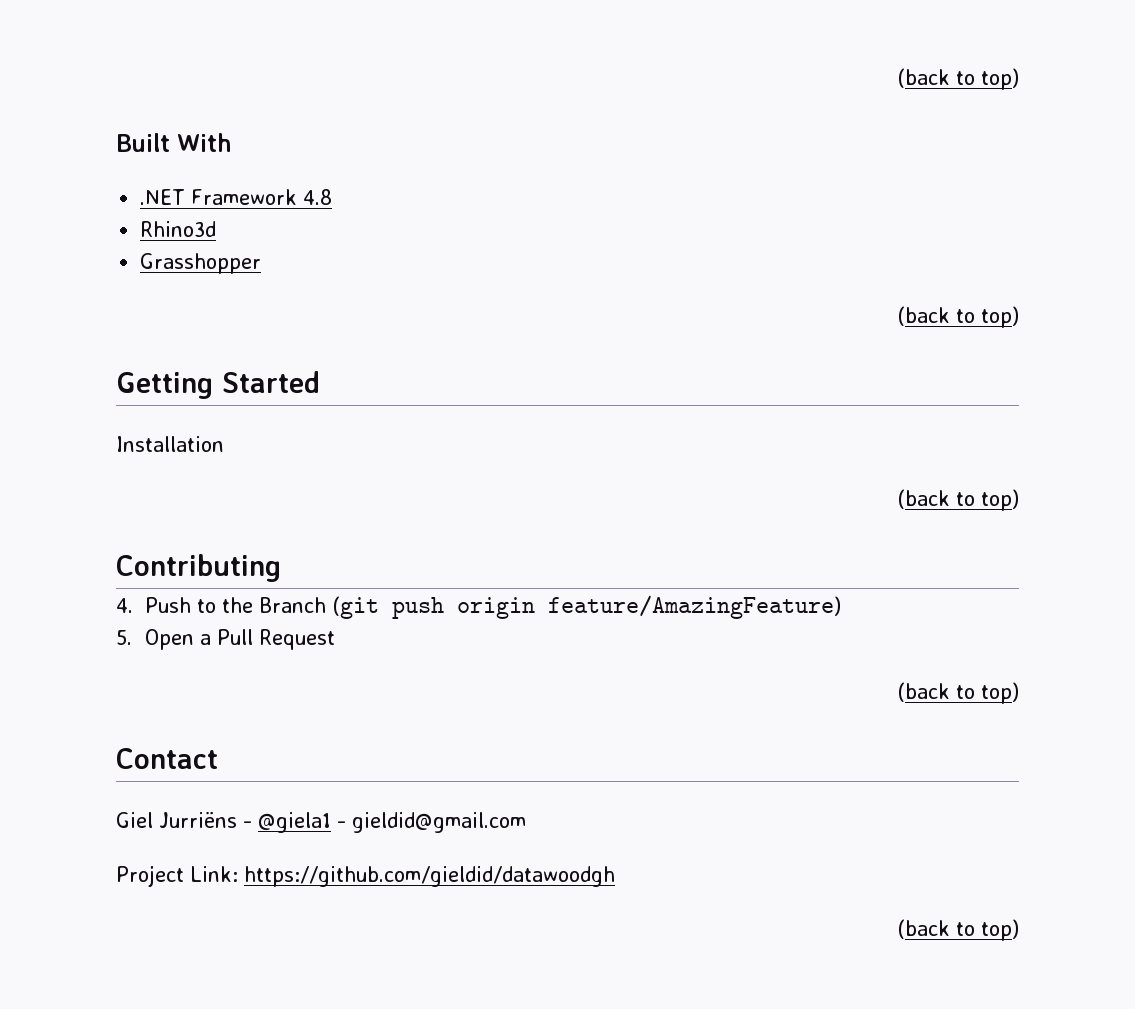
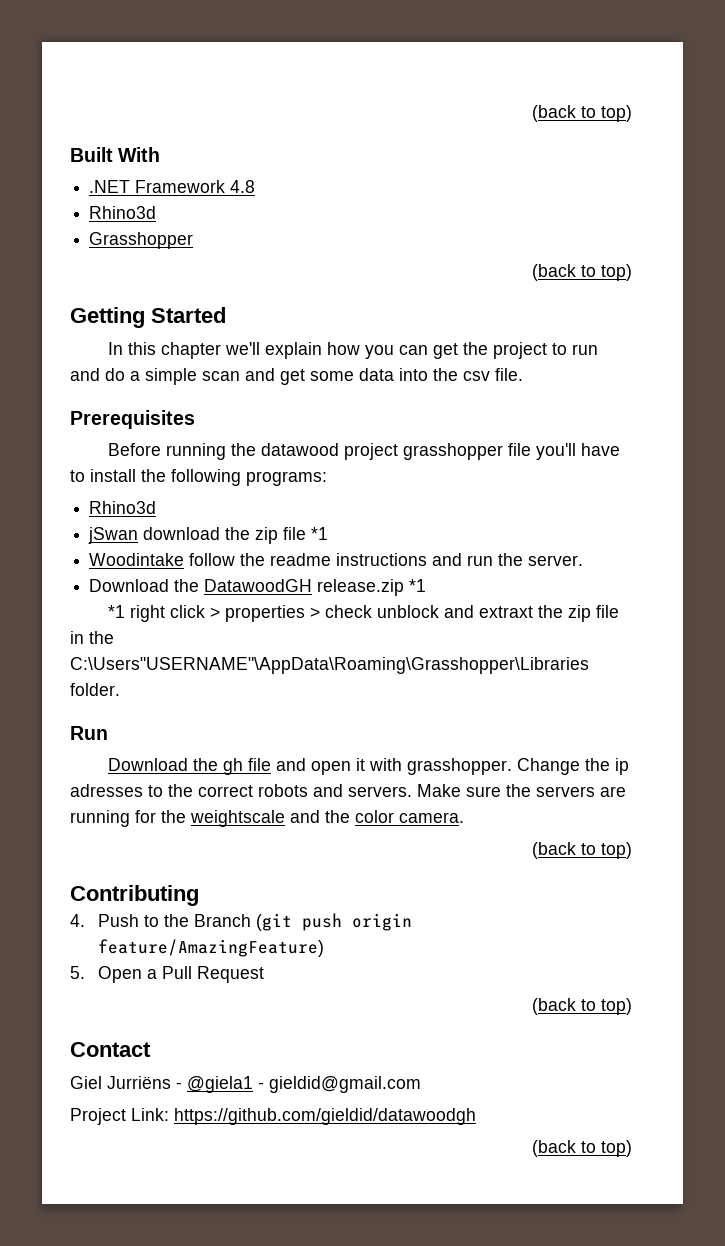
[116,436,224,452] Installation -> [108,342,599,359] [70,368,523,385] [70,410,195,429] [108,443,621,460] [70,469,327,486] [89,501,157,514] [88,527,329,544] [89,553,584,566] [89,579,427,596] [108,605,620,622] [70,631,114,644] [70,657,589,674] [70,683,120,696] [70,726,108,740] [108,758,630,775] [70,784,626,797] [70,810,464,827] In this chapter we'll explain how you can get the project to run and do a simple scan and get some data into the csv file. // Prerequisites // Before running the datawood project grasshopper file you'll have to install the following programs: // Rhino3d // jSwan download the zip file *1 // Woodintake follow the readme instructions and run the server. // Download the DatawoodGH release.zip *1 // *1 right click > properties > check unblock and extraxt the zip file in the C:\Users"USERNAME"\AppData\Roaming\Grasshopper\Libraries folder. // Run // Download the gh file and open it with grasshopper. Change the ip adresses to the correct robots and servers. Make sure the servers are running for the weightscale and the color camera.

